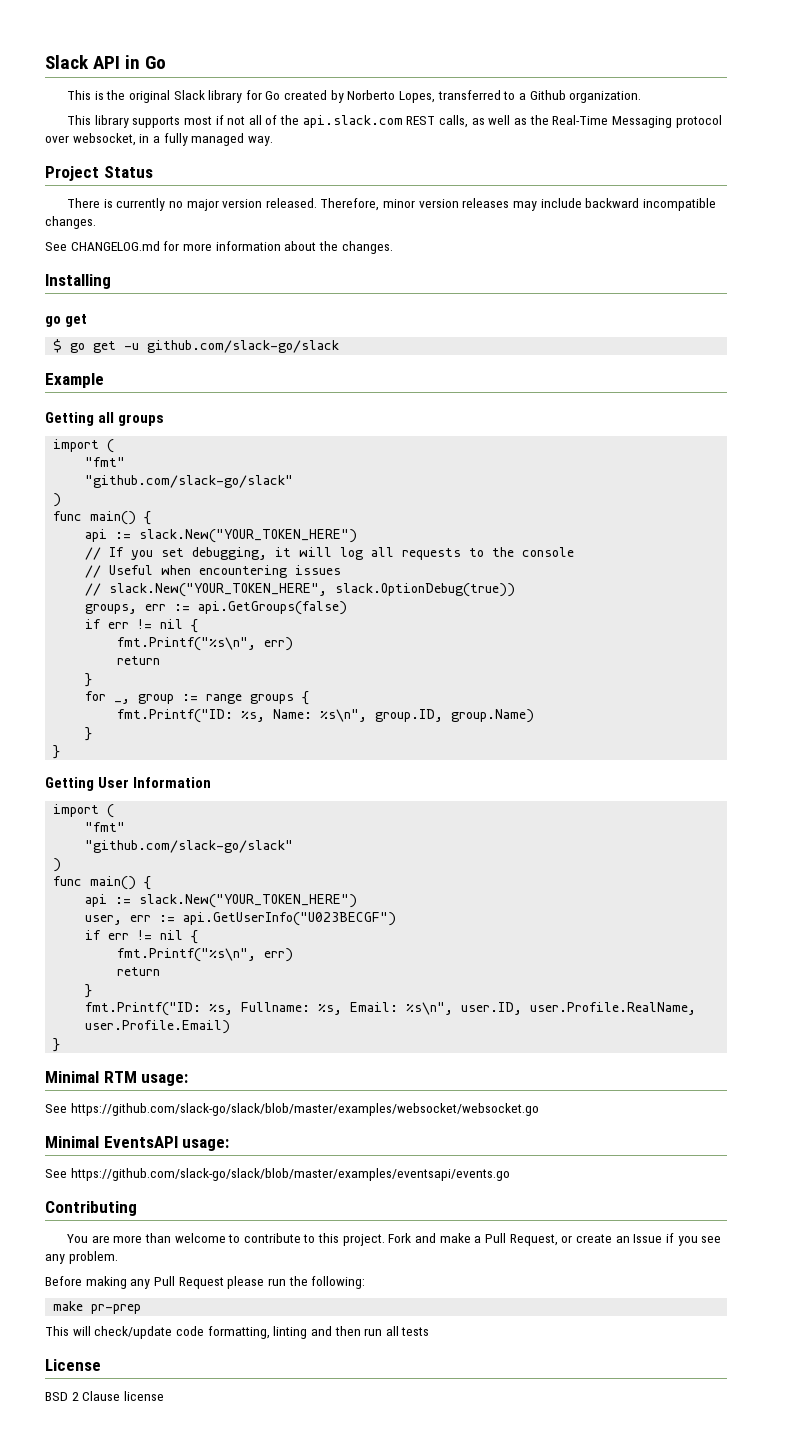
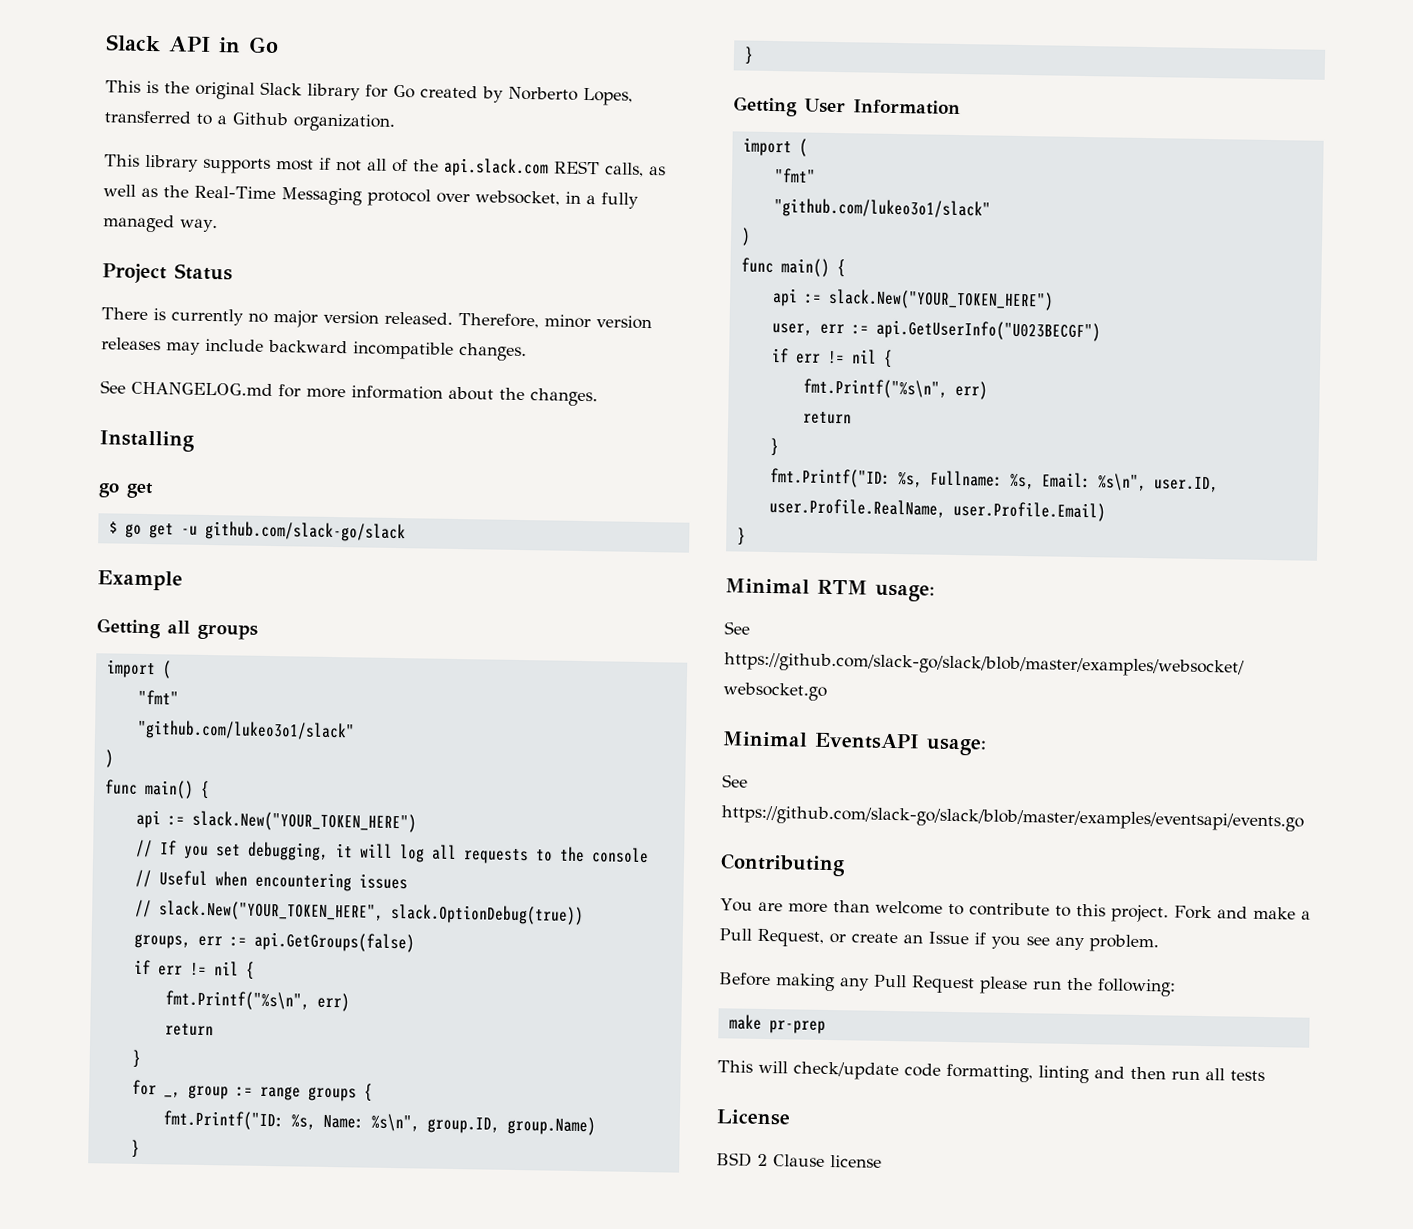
[85,475,294,488] "github.com/slack-go/slack" -> [136,719,355,742] "github.com/lukeo3o1/slack"
[85,840,294,853] "github.com/slack-go/slack" -> [773,198,991,220] "github.com/lukeo3o1/slack"

